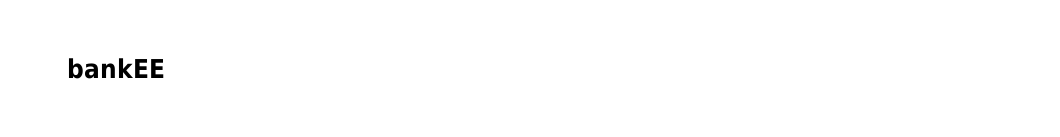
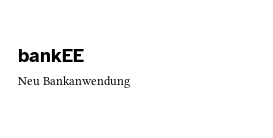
(165, 68) none -> [18,76,131,88] // Neu Bankanwendung

